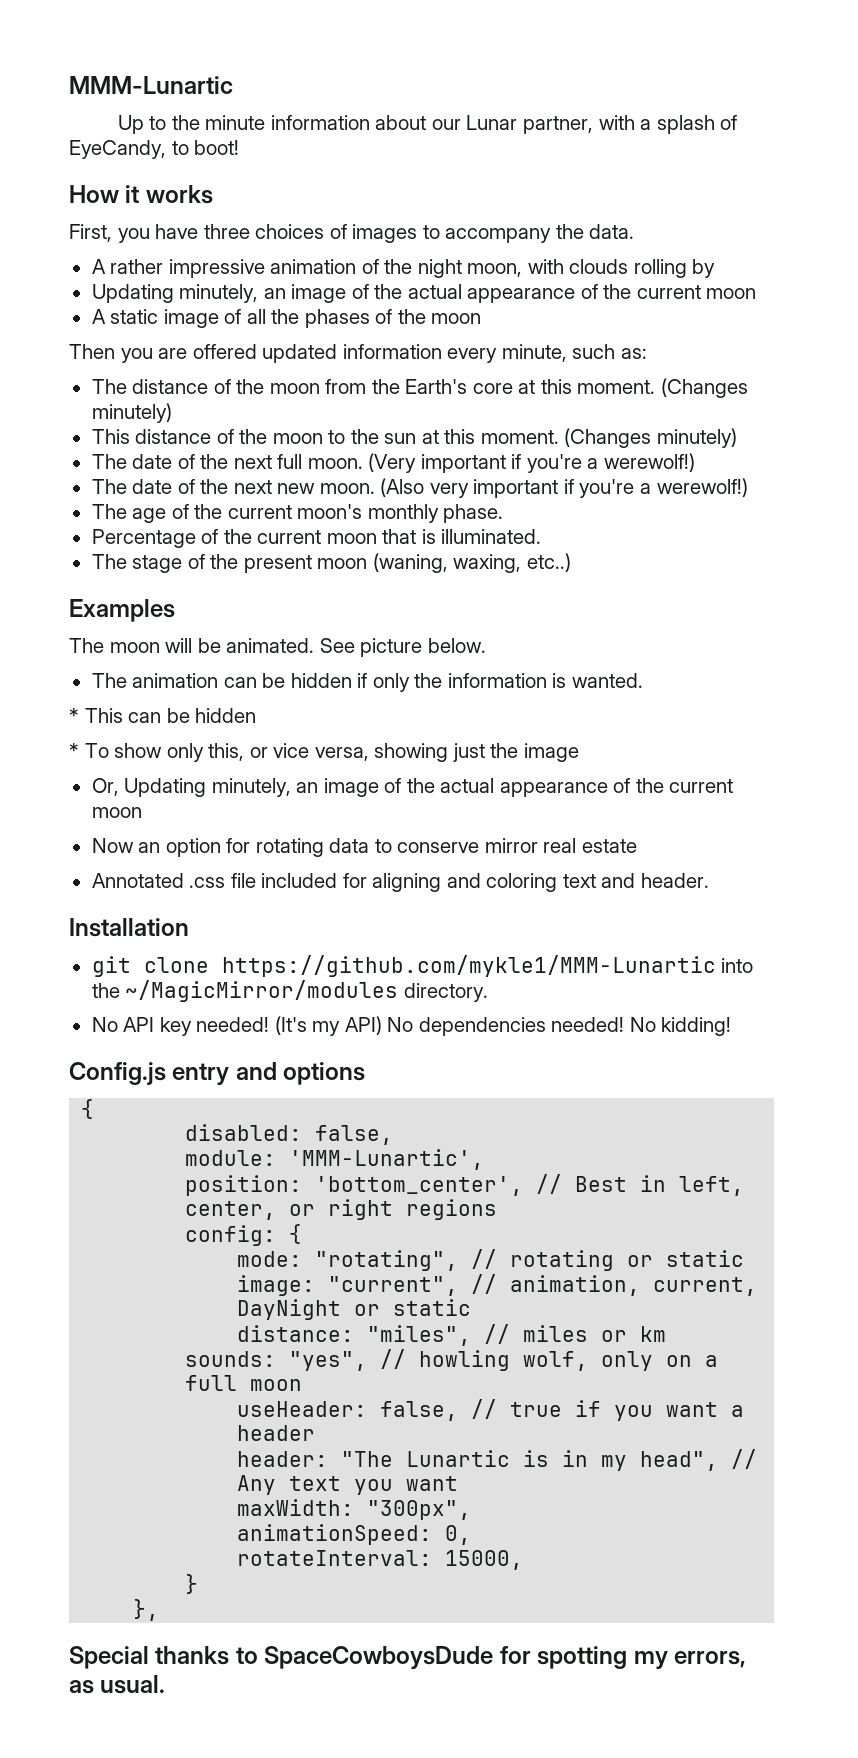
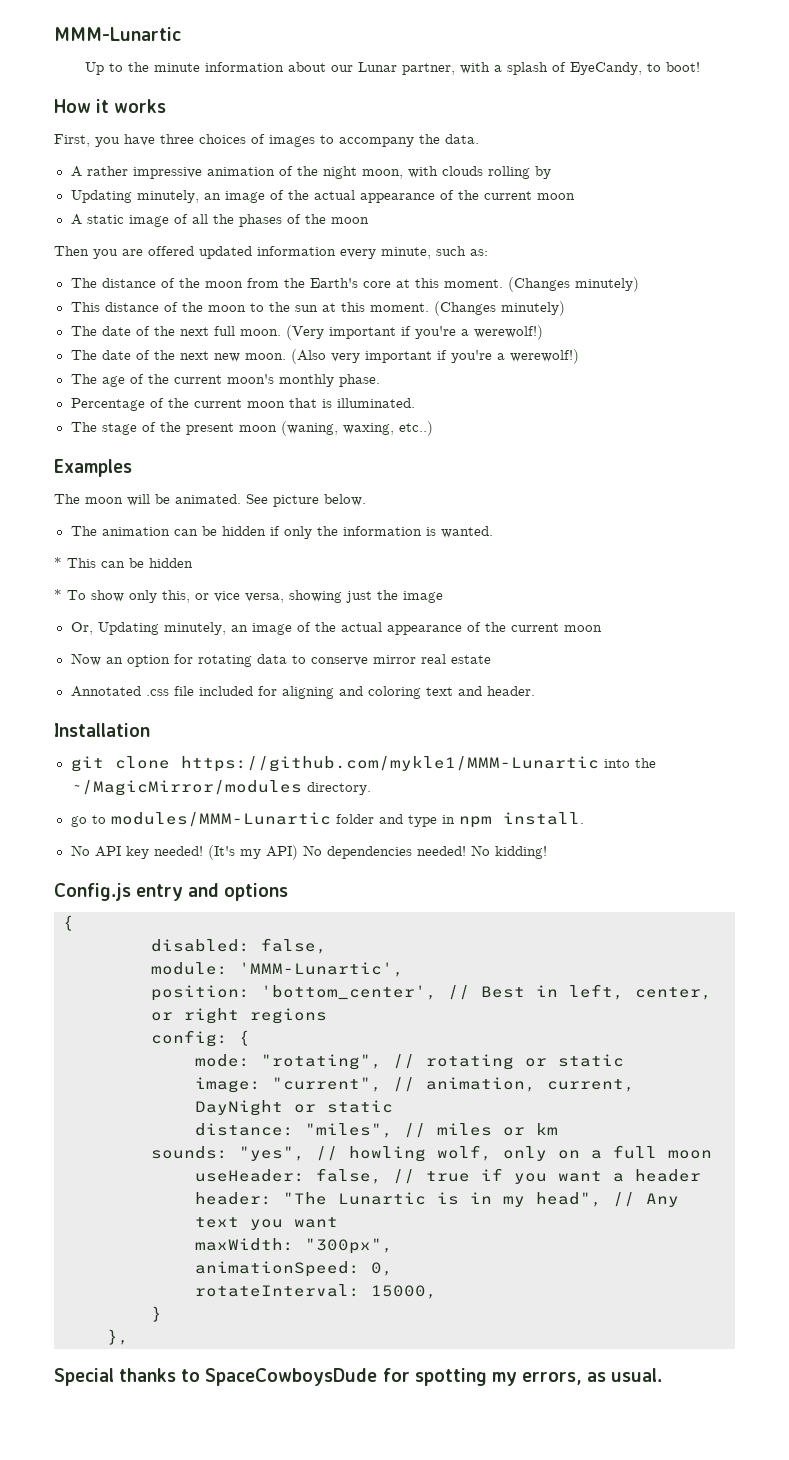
(488, 992) none -> [70,812,584,828] // go to modules/MMM-Lunartic folder and type in npm install.

